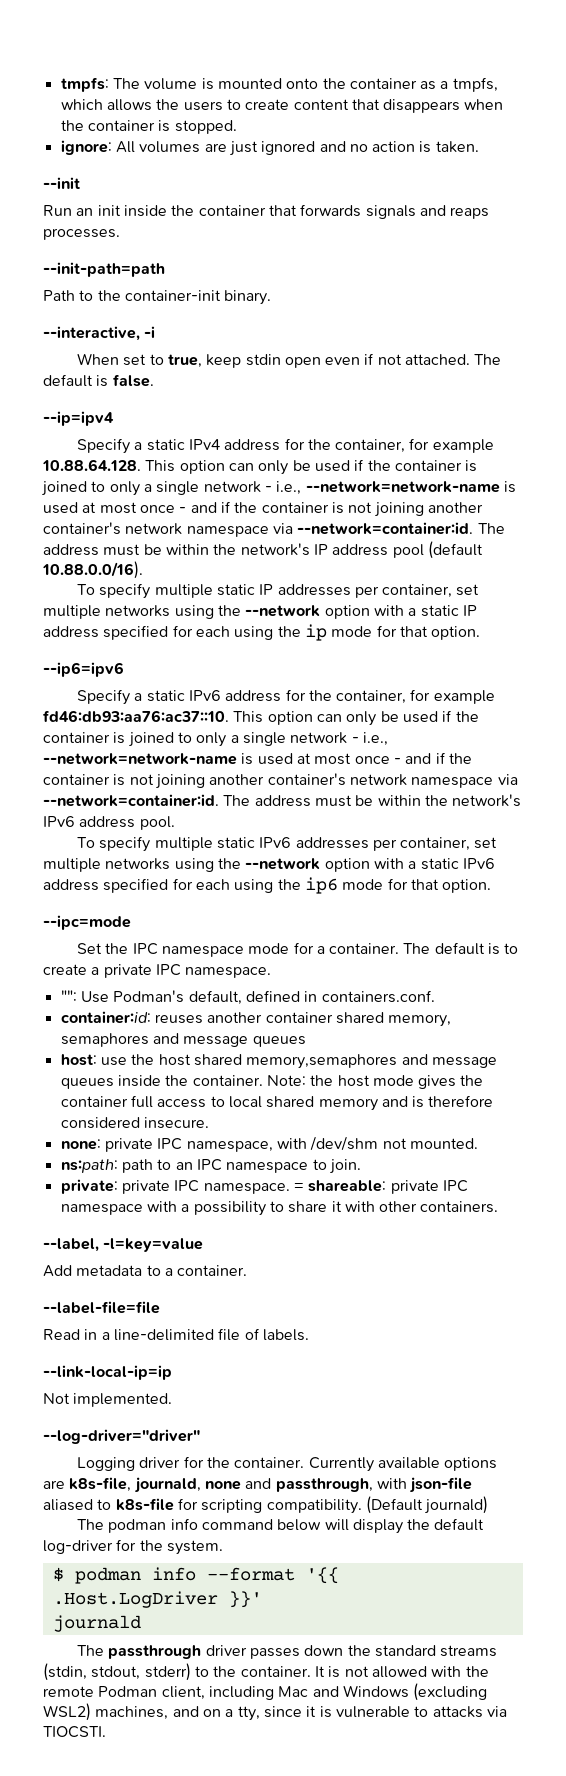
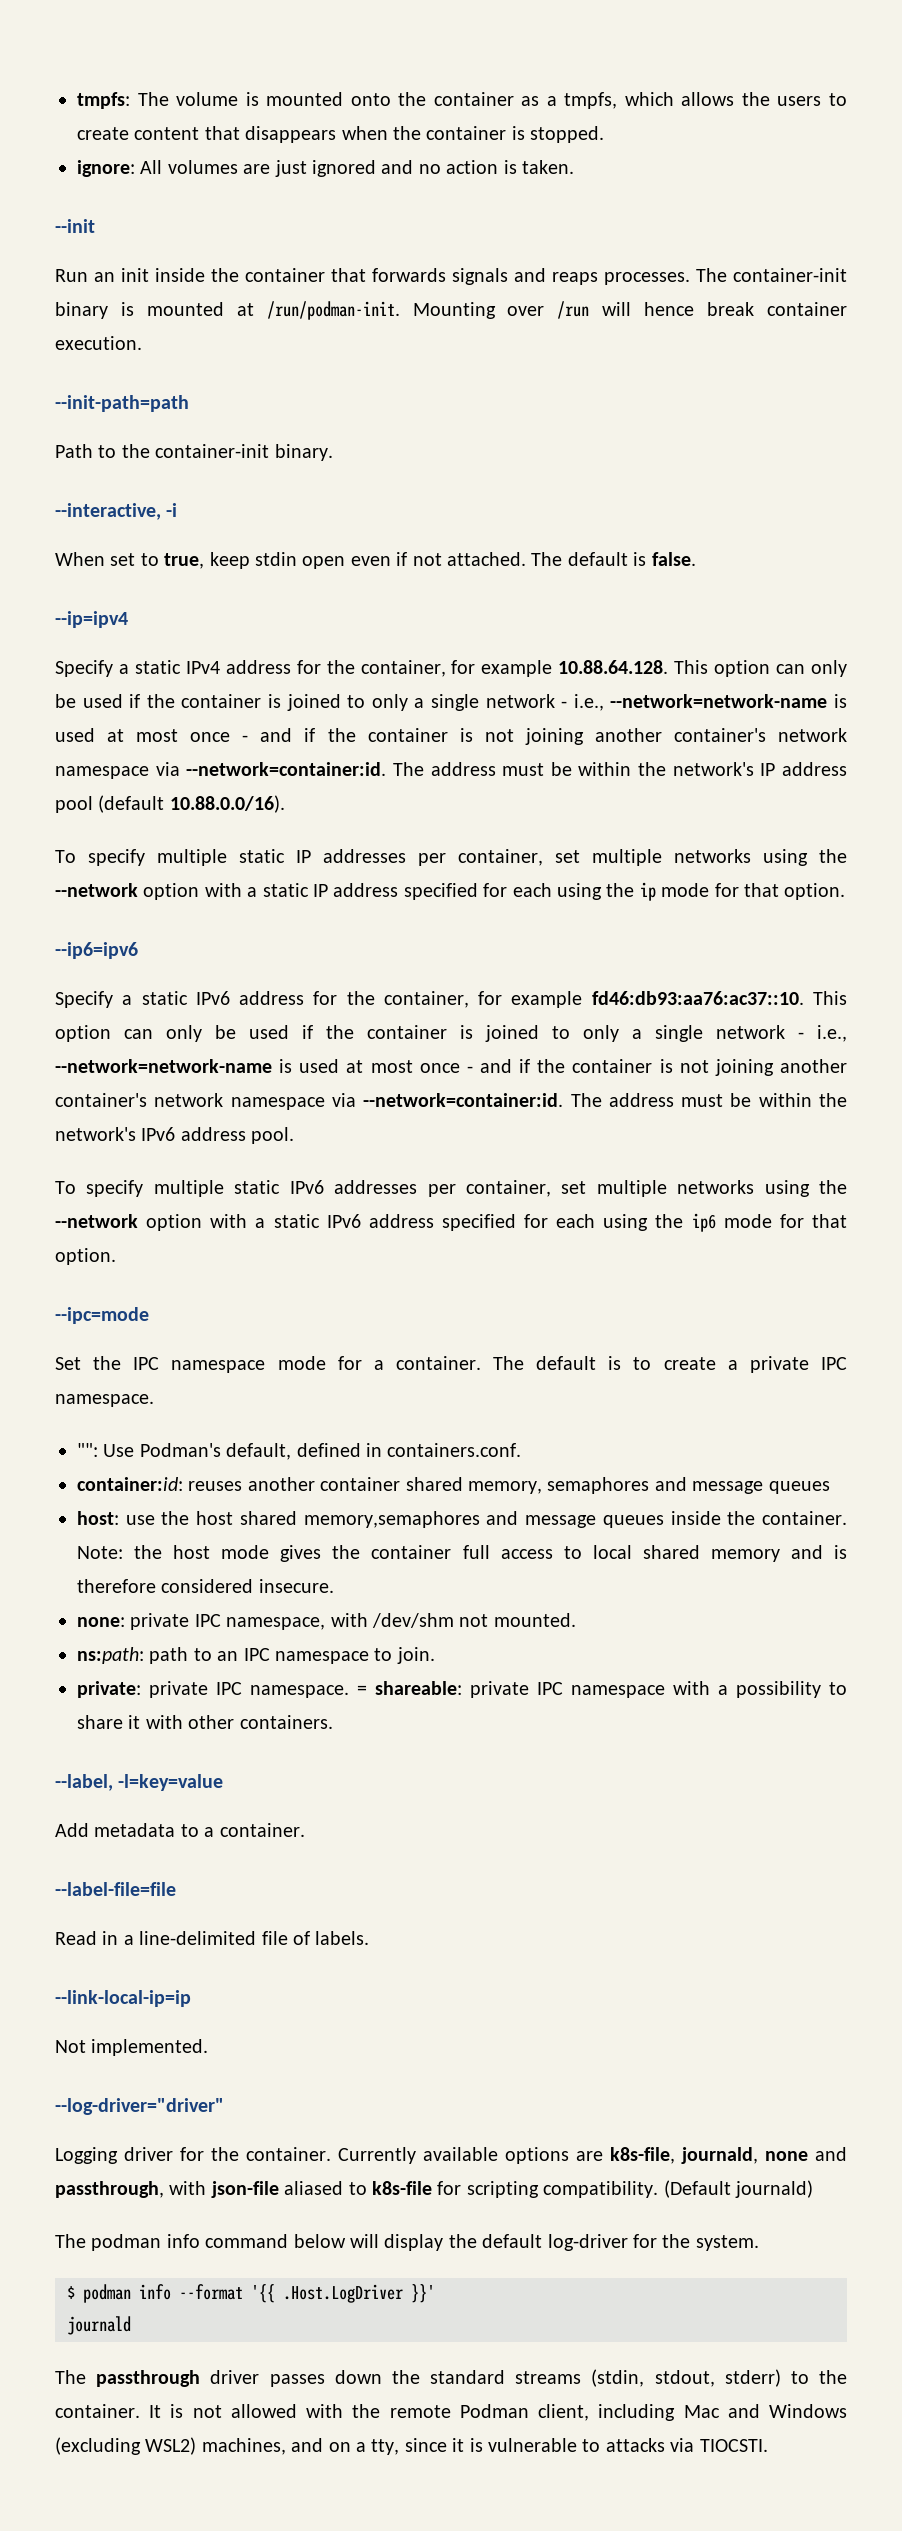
(120, 234) none -> [696,268,847,282] [55,301,847,320] [55,336,142,350] The container-init binary is mounted at /run/podman-init. Mounting over /run will hence break container execution.

